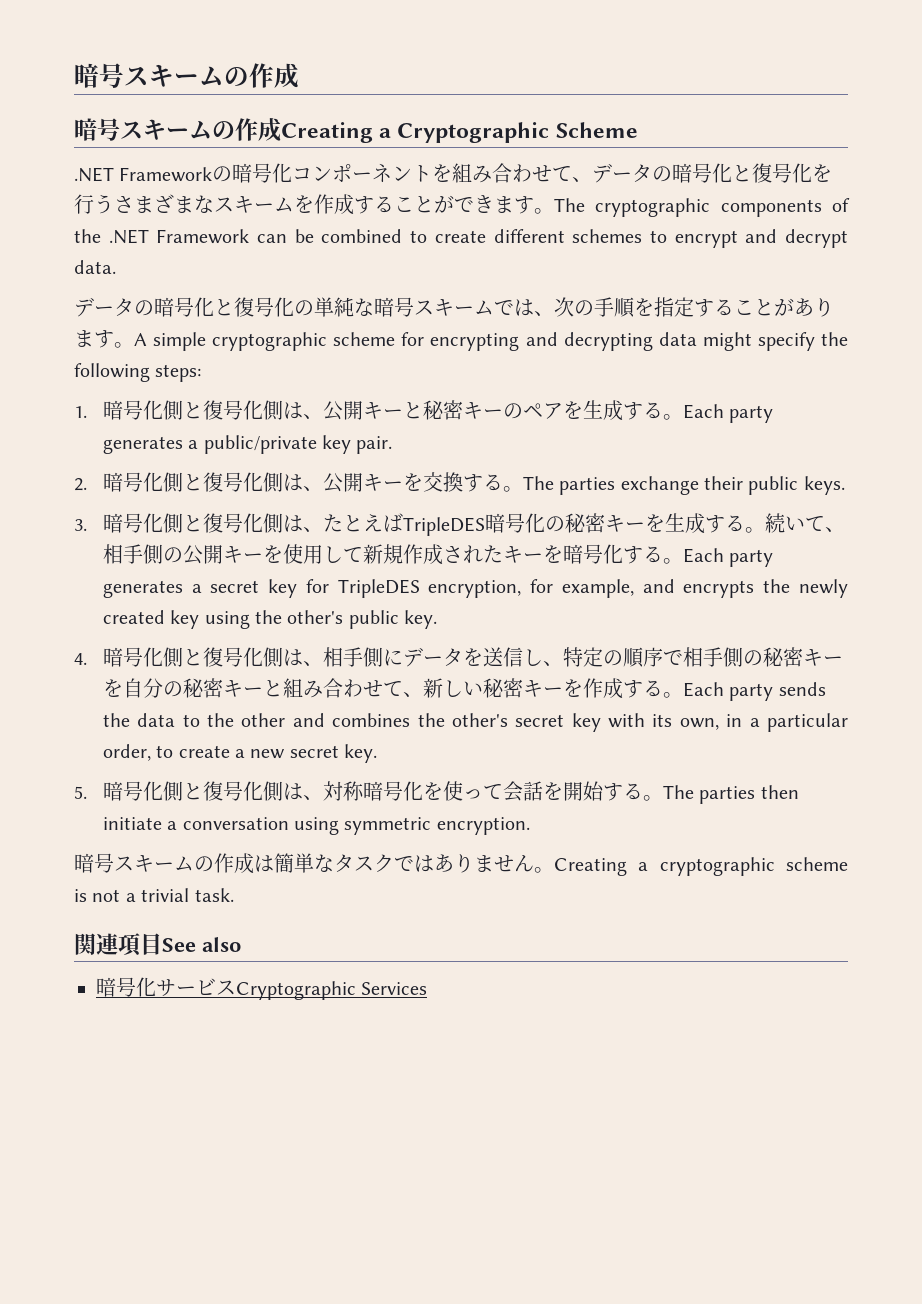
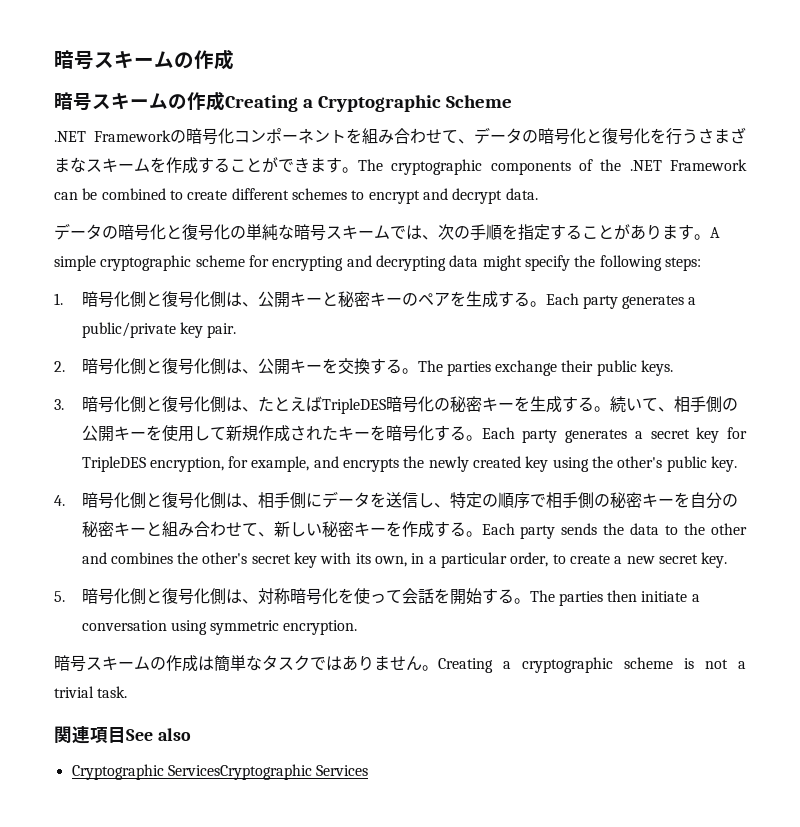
[96,977,356,1000] 暗号化サービスCryptographic -> [71,764,312,780] Cryptographic ServicesCryptographic

